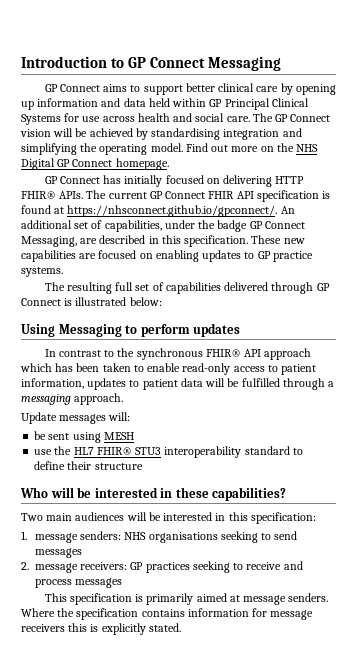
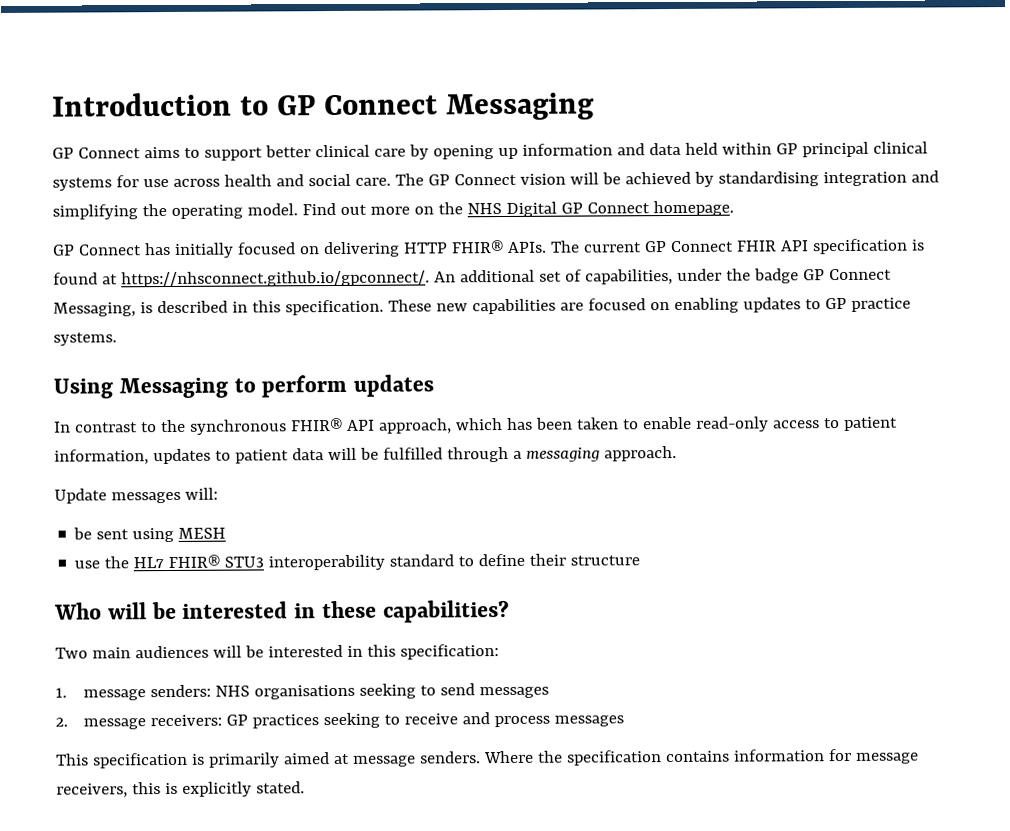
[224,98,309,110] [21,114,61,125] Principal Clinical Systems -> [801,141,928,158] [52,177,112,191] principal clinical systems
[80,238,98,244] are -> [139,302,153,314] is
[44,282,330,294] [21,297,162,306] // The resulting full set of capabilities delivered through GP Connect is illustrated below: -> (117, 339) none
[264,348,312,360] approach -> [378,418,452,434] approach,
[21,624,65,632] receivers -> [56,783,128,798] receivers,

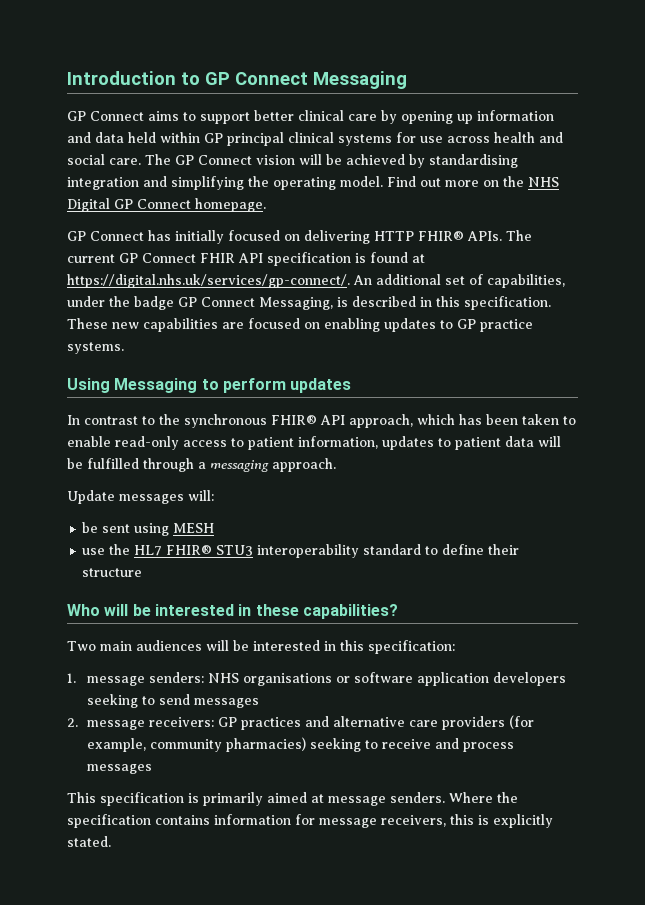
[120,270,430,288] https://nhsconnect.github.io/gpconnect/. -> [67,274,350,288] https://digital.nhs.uk/services/gp-connect/.
(355, 692) none -> [335,672,566,686] or software application developers
(319, 721) none -> [304,715,534,730] [86,737,306,752] and alternative care providers (for example, community pharmacies)

